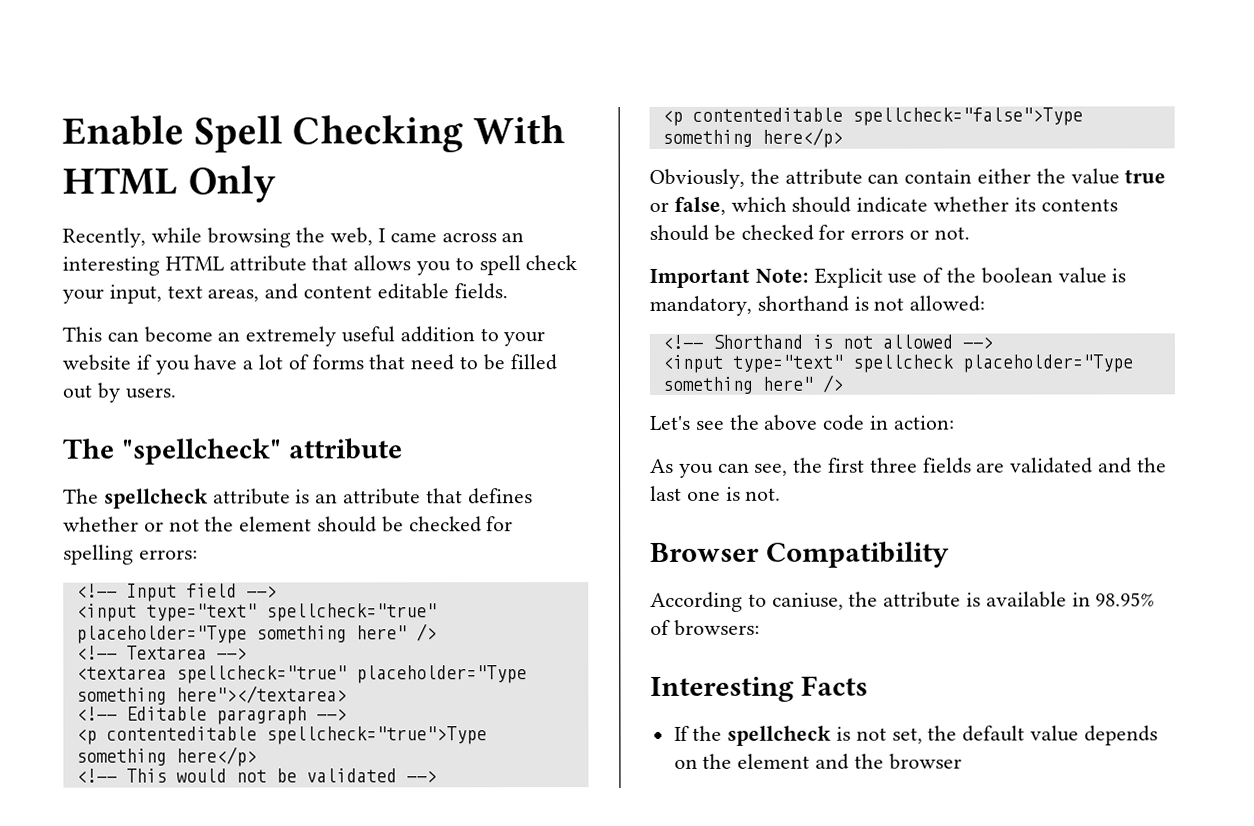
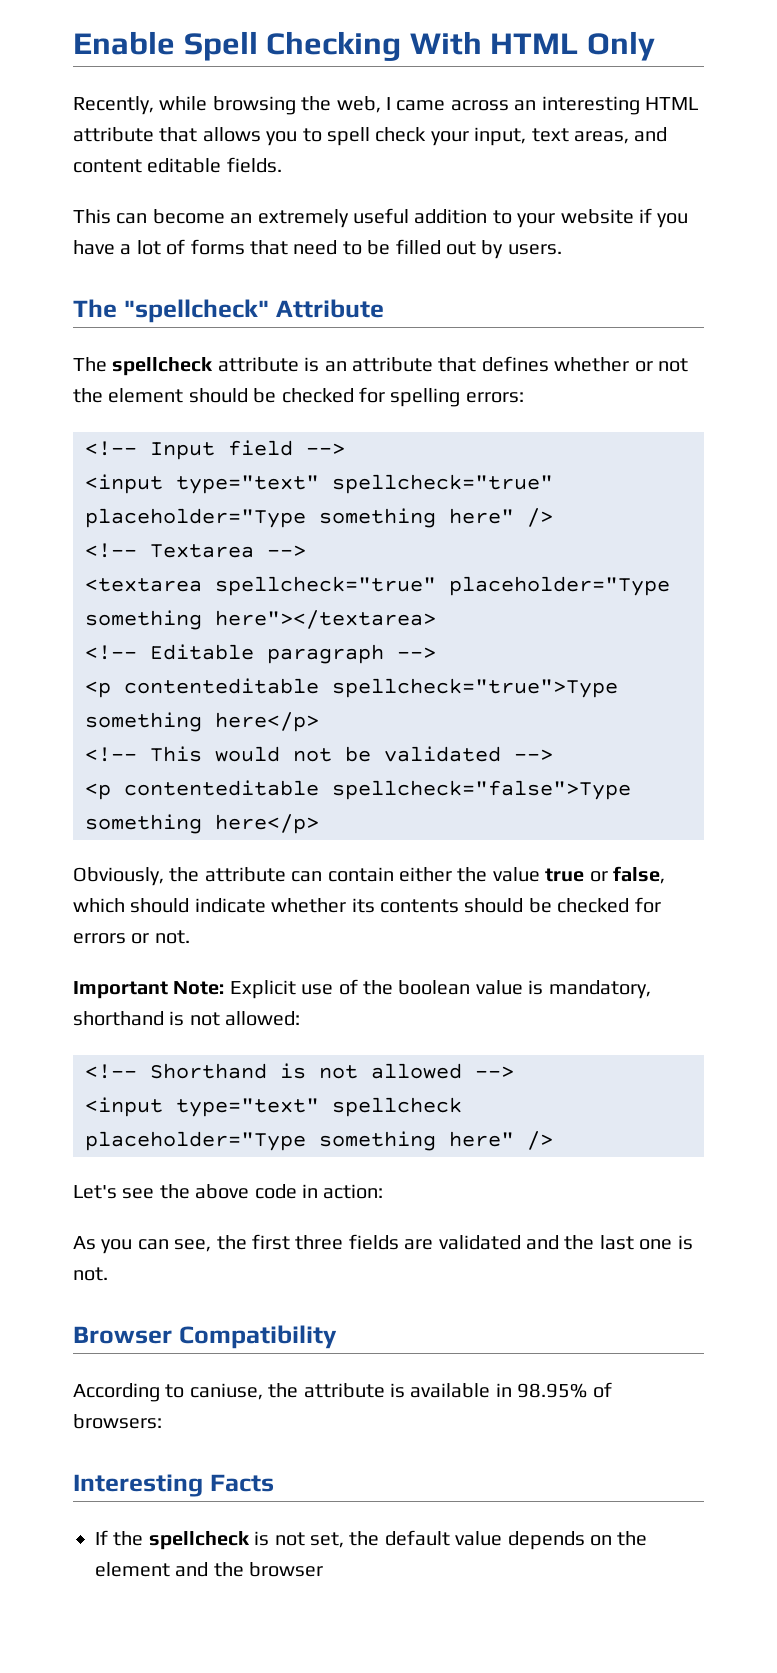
[288,438,403,460] attribute -> [275,299,384,318] Attribute

